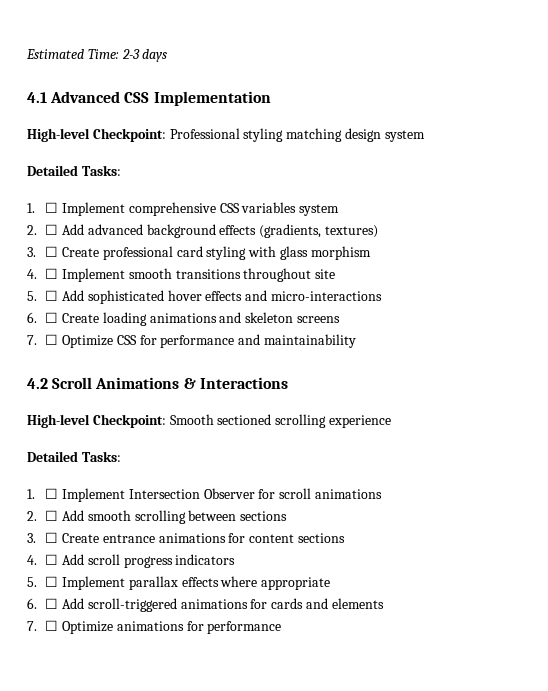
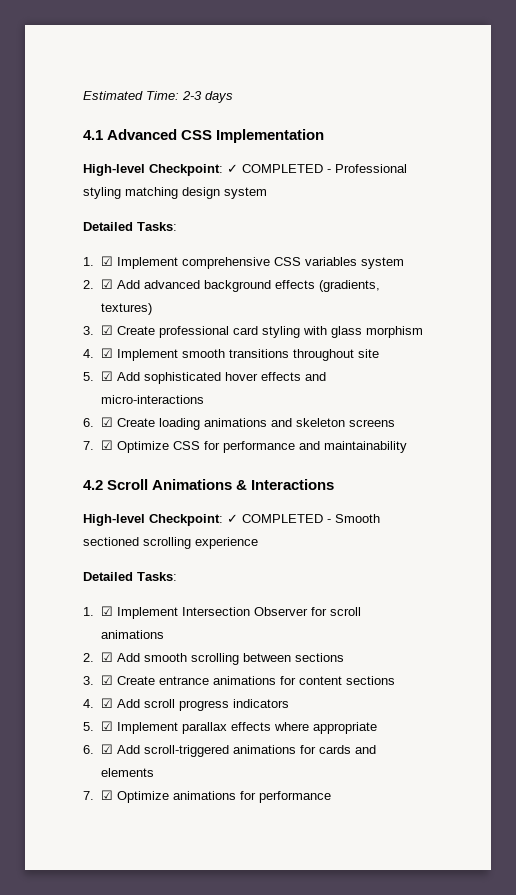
(166, 135) none -> [227,164,331,173] ✓ COMPLETED -
[45,202,59,213] ☐ -> [100,256,113,266] ☑
[45,224,59,235] ☐ -> [100,279,113,289] ☑
[45,246,59,257] ☐ -> [100,325,113,335] ☑
[45,268,59,279] ☐ -> [100,348,113,358] ☑
[45,290,59,301] ☐ -> [100,371,113,381] ☑
[45,312,59,323] ☐ -> [100,417,113,427] ☑
[45,334,59,345] ☐ -> [100,440,113,450] ☑
(166, 421) none -> [227,514,331,523] ✓ COMPLETED -
[45,488,59,499] ☐ -> [100,606,113,616] ☑
[45,510,59,521] ☐ -> [100,652,113,662] ☑
[45,532,59,543] ☐ -> [100,675,113,685] ☑
[45,554,59,565] ☐ -> [100,698,113,708] ☑
[45,576,59,587] ☐ -> [100,721,113,731] ☑
[45,598,59,609] ☐ -> [100,744,113,754] ☑
[45,620,59,631] ☐ -> [100,790,113,800] ☑

